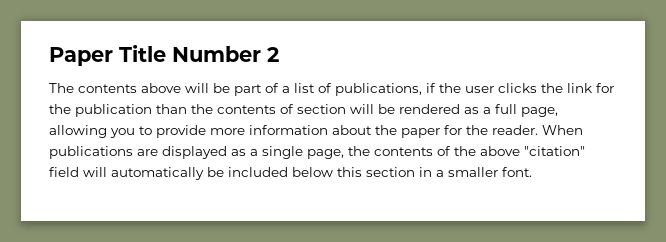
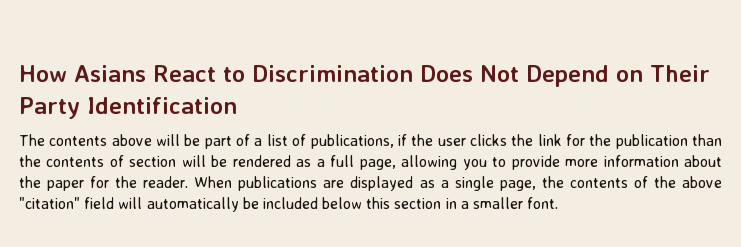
[49,45,279,66] Paper Title Number 2 -> [19,65,710,87] [19,97,237,119] How Asians React to Discrimination Does Not Depend on Their Party Identification

